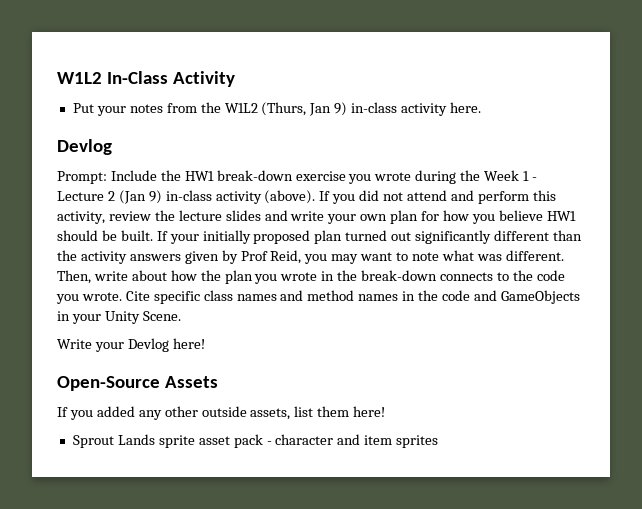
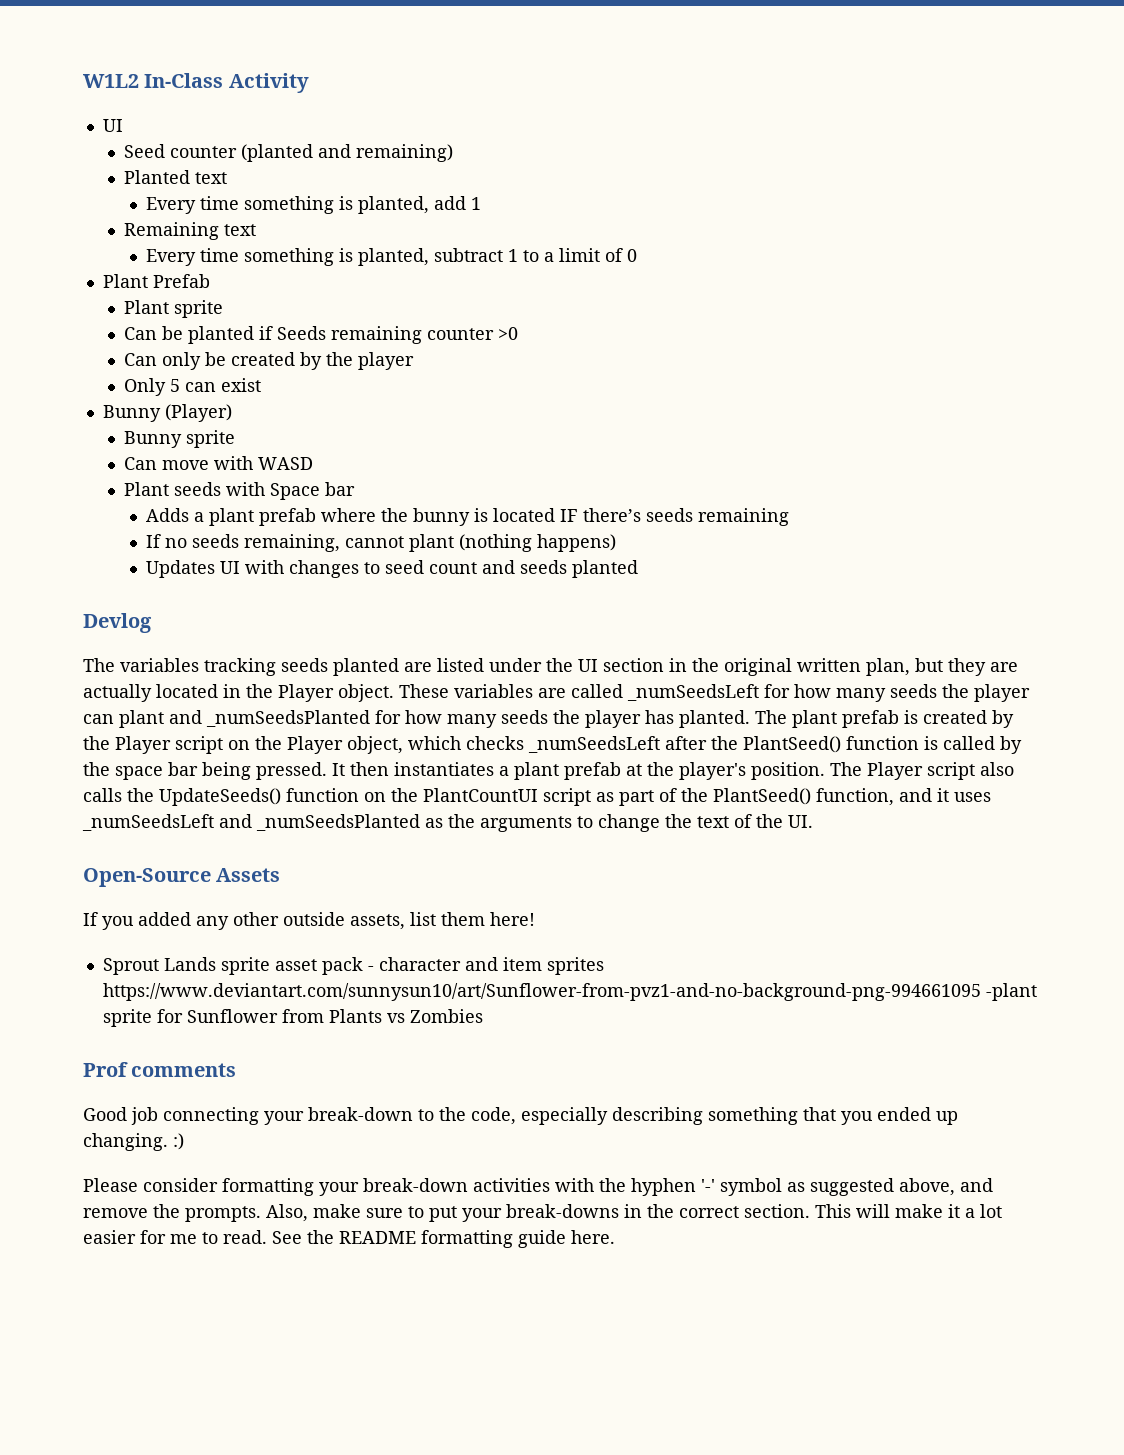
[72,102,482,116] [57,139,112,155] [57,170,537,184] [57,190,556,204] [57,210,576,224] [57,230,582,244] [57,250,564,264] [57,270,565,284] [56,290,580,304] [57,311,181,324] [57,338,205,352] Put your notes from the W1L2 (Thurs, Jan 9) in-class activity here. // Devlog // Prompt: Include the HW1 break-down exercise you wrote during the Week 1 - Lecture 2 (Jan 9) in-class activity (above). If you did not attend and perform this activity, review the lecture slides and write your own plan for how you believe HW1 should be built. If your initially proposed plan turned out significantly different than the activity answers given by Prof Reid, you may want to note what was different. Then, write about how the plan you wrote in the break-down connects to the code you wrote. Cite specific class names and method names in the code and GameObjects in your Unity Scene. // Write your Devlog here! -> [102,119,123,132] [124,144,454,162] [124,170,228,184] [145,196,481,214] [124,222,257,240] [145,248,637,266] [102,274,210,288] [124,300,224,318] [124,326,519,344] [124,352,415,370] [124,378,262,396] [102,404,232,422] [124,430,236,448] [124,456,314,470] [124,482,356,500] [145,508,789,526] [145,534,616,552] [145,560,638,578] [83,613,152,633] [83,658,1018,676] [83,684,1030,702] [83,710,1014,728] [83,736,1022,754] [83,762,1014,780] [83,788,991,806] [82,814,813,832] UI // Seed counter (planted and remaining) // Planted text // Every time something is planted, add 1 // Remaining text // Every time something is planted, subtract 1 to a limit of 0 // Plant Prefab // Plant sprite // Can be planted if Seeds remaining counter >0 // Can only be created by the player // Only 5 can exist // Bunny (Player) // Bunny sprite // Can move with WASD // Plant seeds with Space bar // Adds a plant prefab where the bunny is located IF there’s seeds remaining // If no seeds remaining, cannot plant (nothing happens) // Updates UI with changes to seed count and seeds planted // Devlog // The variables tracking seeds planted are listed under the UI section in the original written plan, but they are actually located in the Player object. These variables are called _numSeedsLeft for how many seeds the player can plant and _numSeedsPlanted for how many seeds the player has planted. The plant prefab is created by the Player script on the Player object, which checks _numSeedsLeft after the PlantSeed() function is called by the space bar being pressed. It then instantiates a plant prefab at the player's position. The Player script also calls the UpdateSeeds() function on the PlantCountUI script as part of the PlantSeed() function, and it uses _numSeedsLeft and _numSeedsPlanted as the arguments to change the text of the UI.
(439, 441) none -> [102,983,1037,1001] [102,1009,483,1027] [83,1062,237,1077] [83,1107,958,1125] [83,1133,184,1151] [83,1178,993,1196] [83,1204,1002,1222] [83,1230,615,1248] https://www.deviantart.com/sunnysun10/art/Sunflower-from-pvz1-and-no-background-png-994661095 -plant sprite for Sunflower from Plants vs Zombies // Prof comments // Good job connecting your break-down to the code, especially describing something that you ended up changing. :) // Please consider formatting your break-down activities with the hyphen '-' symbol as suggested above, and remove the prompts. Also, make sure to put your break-downs in the correct section. This will make it a lot easier for me to read. See the README formatting guide here.

